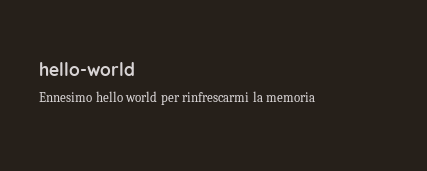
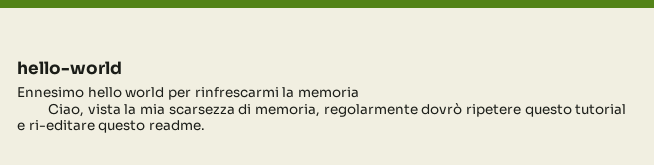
(316, 97) none -> [48,103,627,117] [17,120,205,133] // Ciao, vista la mia scarsezza di memoria, regolarmente dovrò ripetere questo tutorial e ri-editare questo readme.

